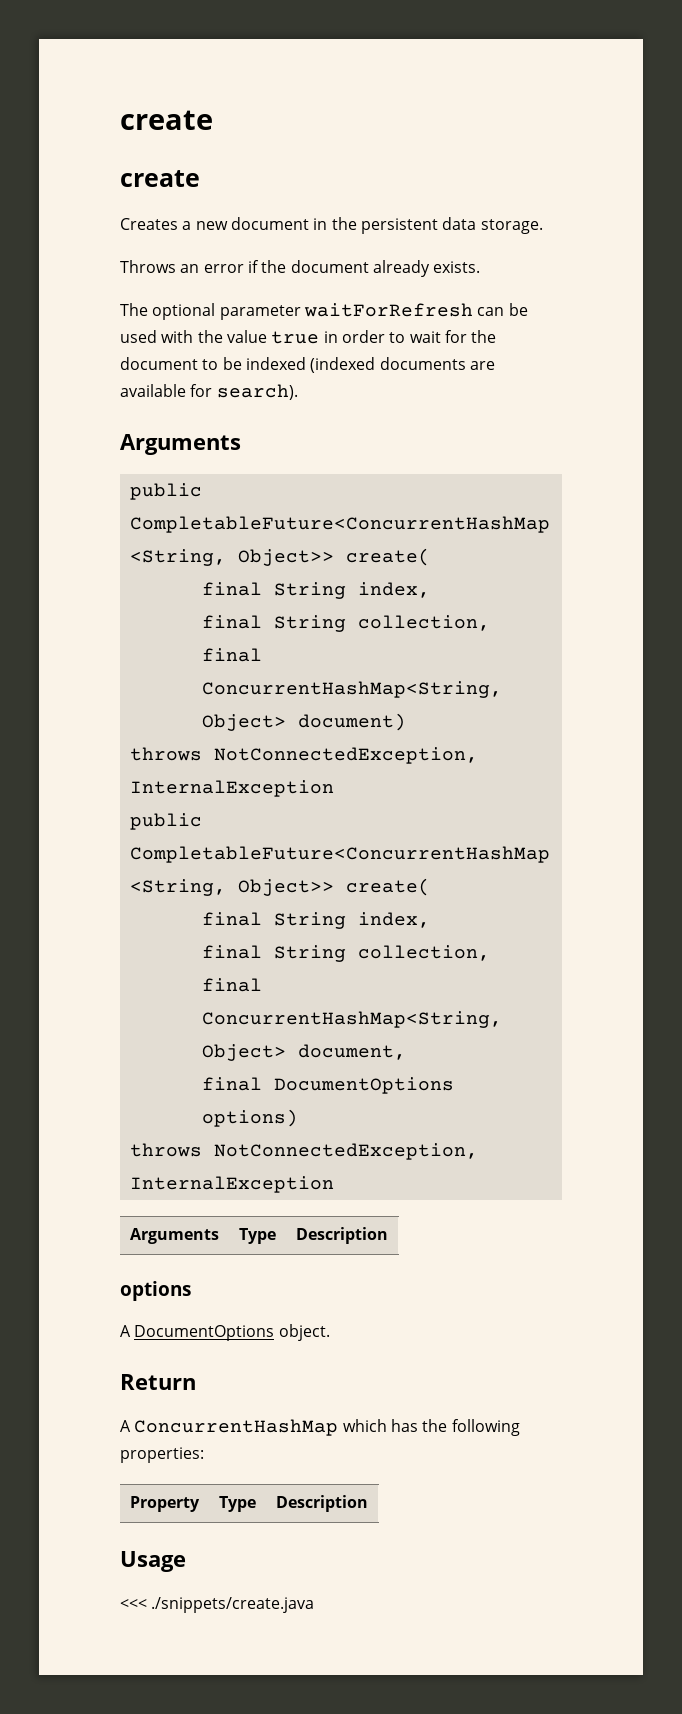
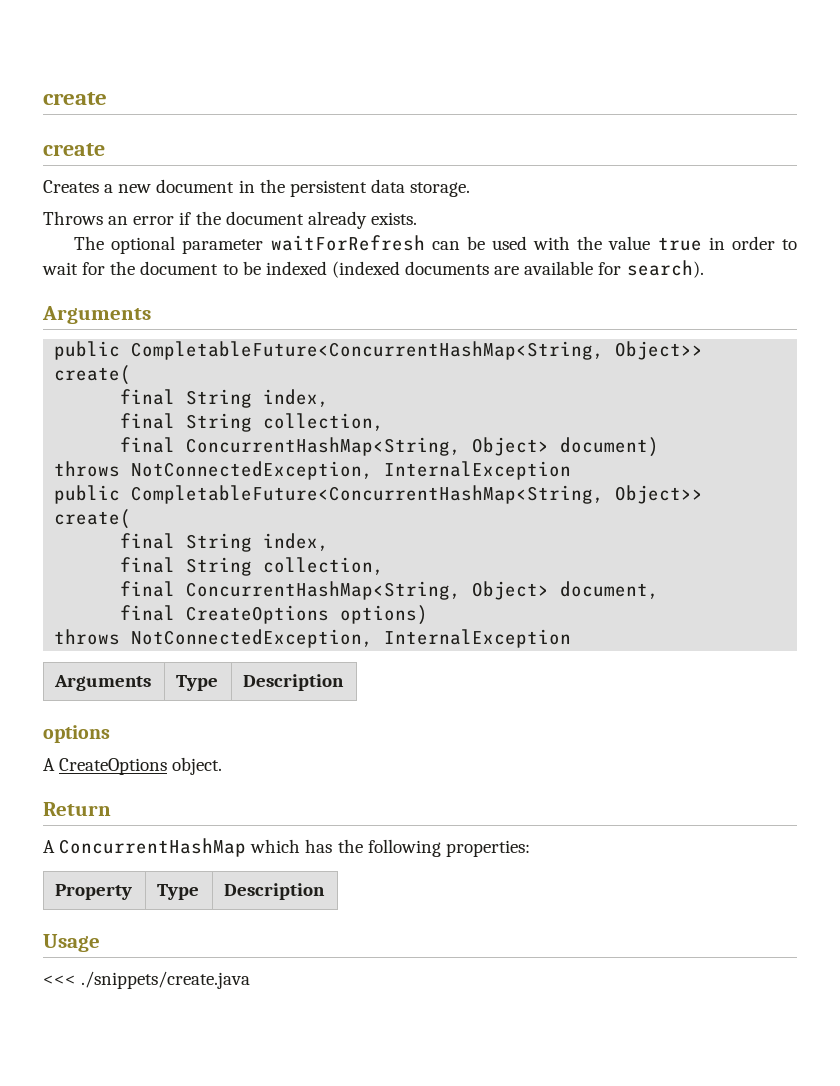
[273,1077,454,1094] DocumentOptions -> [186,605,330,624] CreateOptions
[134,1325,275,1341] DocumentOptions -> [59,758,168,775] CreateOptions

